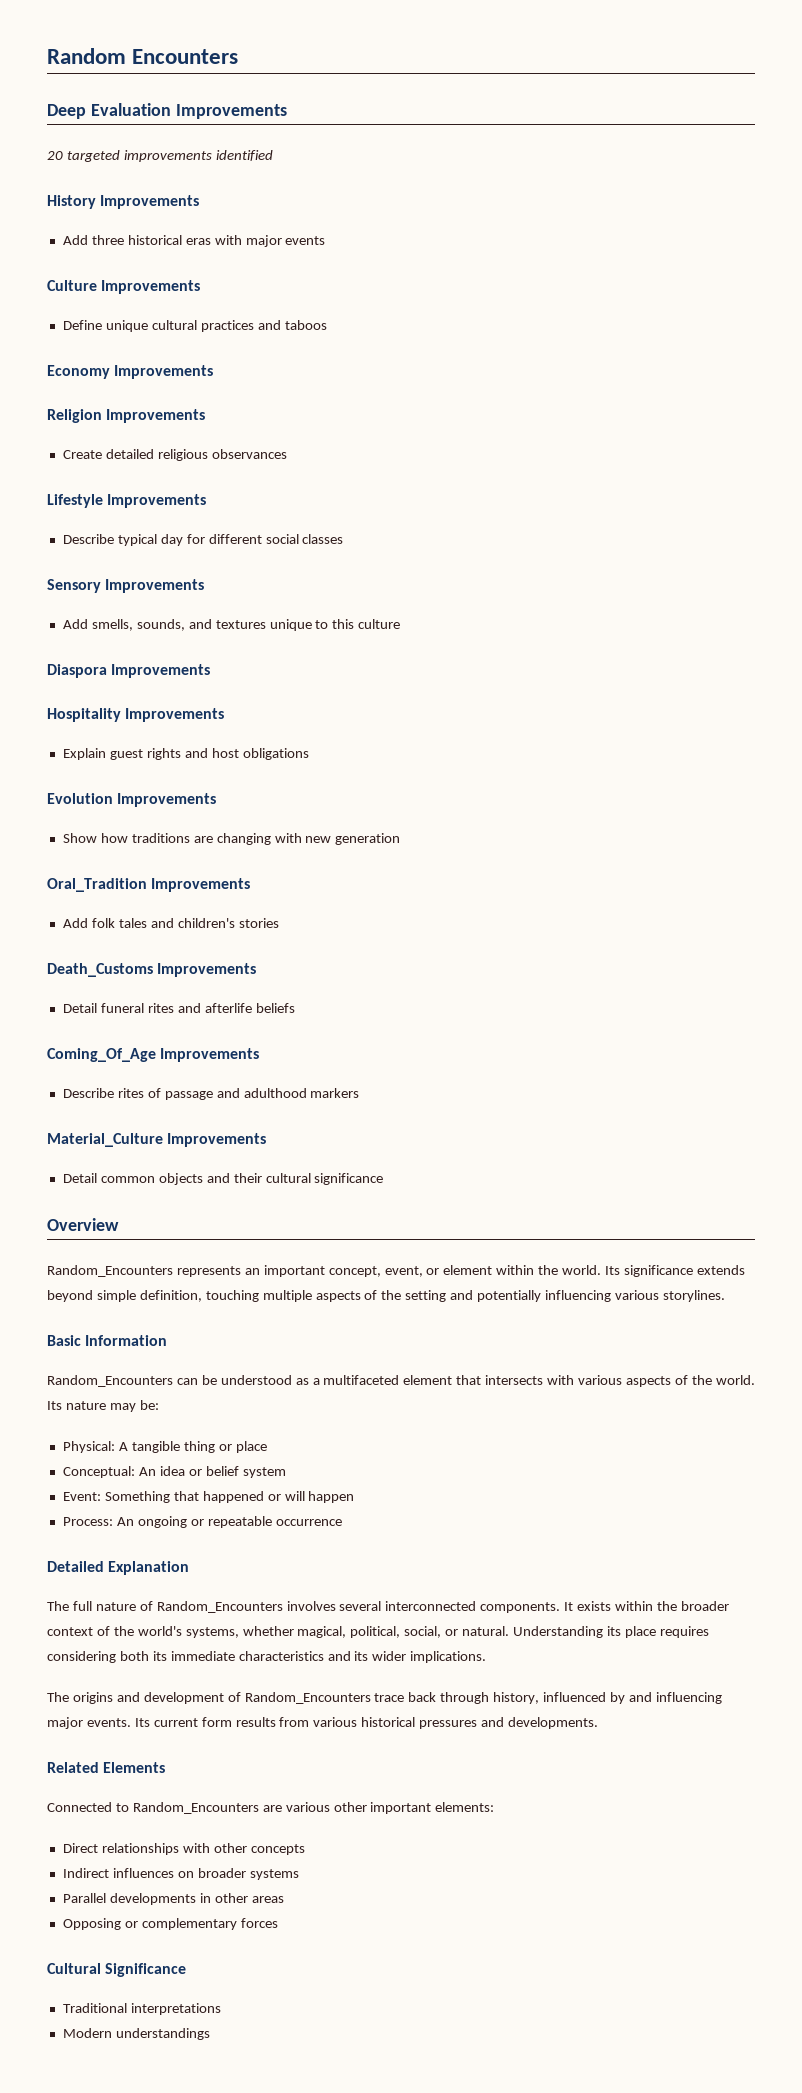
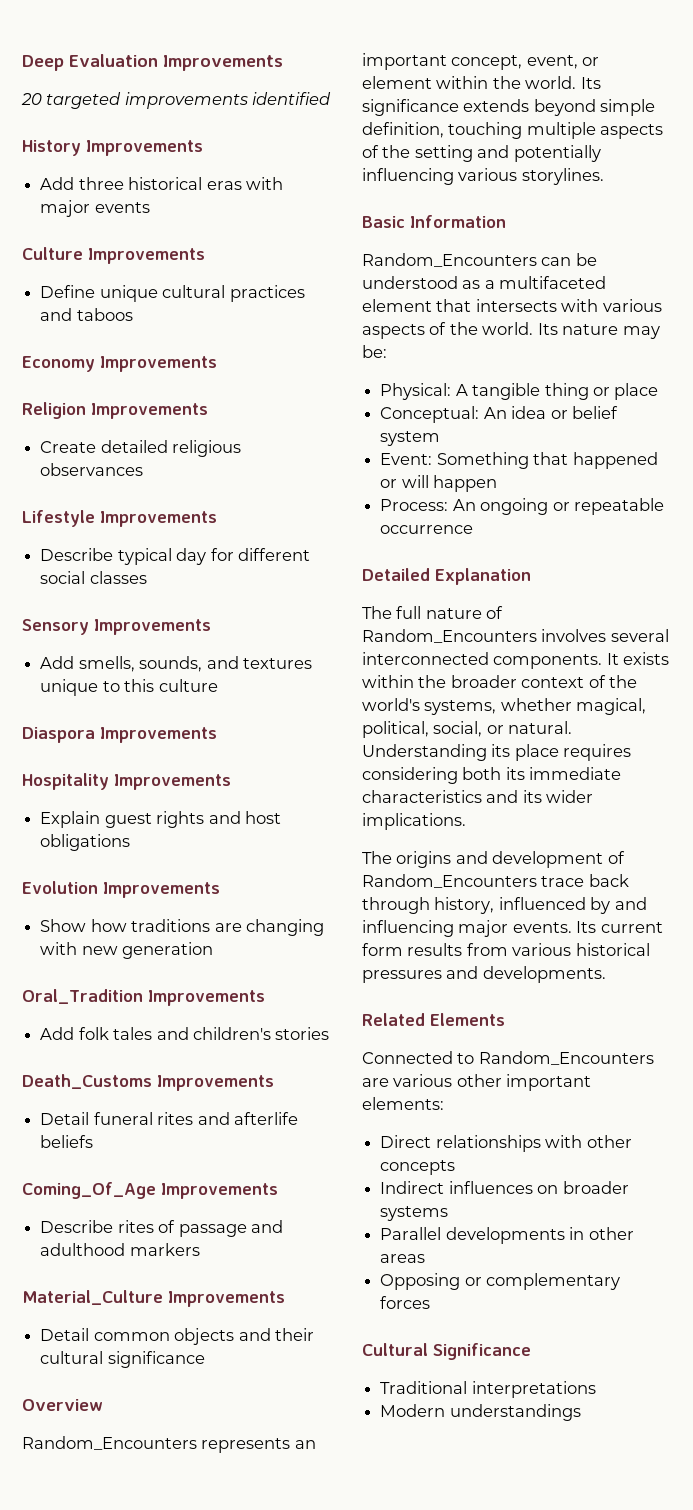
[47,48,239,64] Random Encounters // -> (22, 63) none

